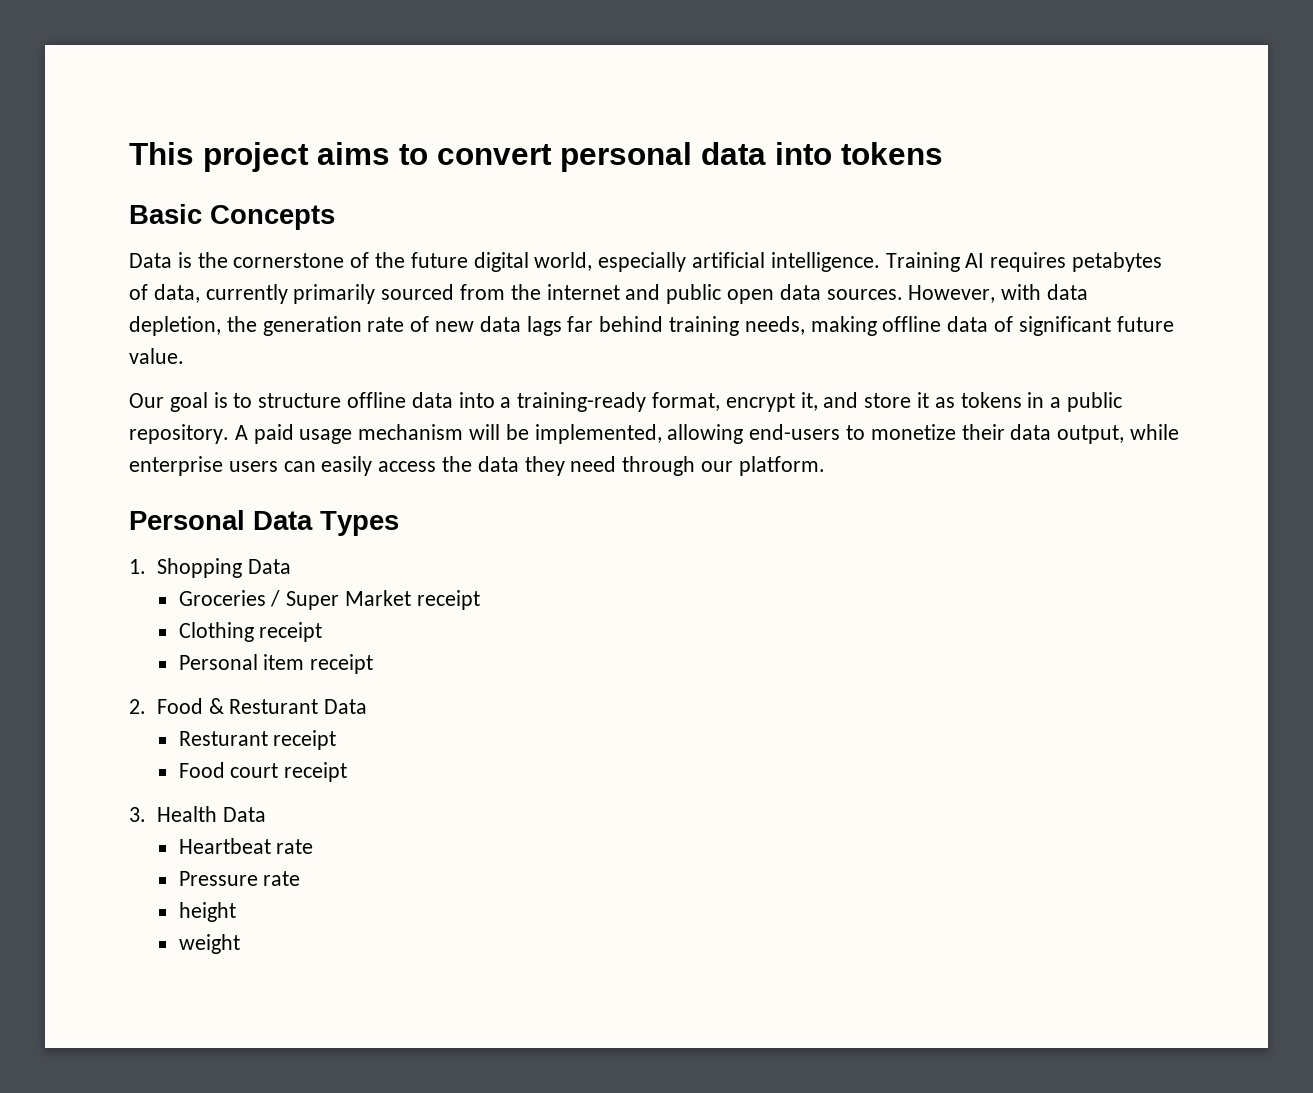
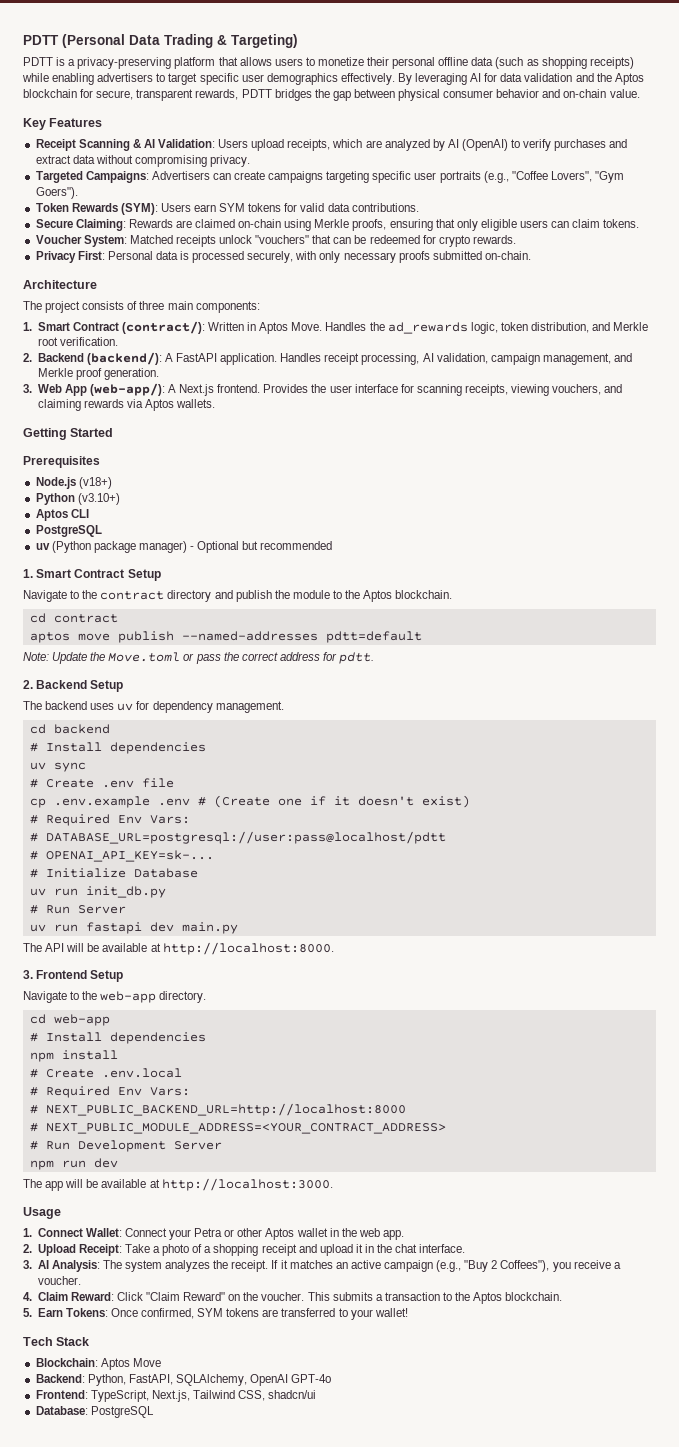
[129,142,943,172] [129,204,335,230] [129,252,1163,272] [129,284,1089,304] [129,316,1174,336] [129,348,184,364] [129,392,1123,412] [129,424,1180,444] [129,456,825,476] [129,510,399,536] [129,558,291,578] [178,590,480,610] [178,622,323,642] [178,654,374,674] [129,698,368,714] [178,730,337,750] [178,762,348,782] [129,806,266,822] [178,838,314,854] [178,871,301,886] [178,902,236,922] [178,934,240,954] This project aims to convert personal data into tokens // Basic Concepts // Data is the cornerstone of the future digital world, especially artificial intelligence. Training AI requires petabytes of data, currently primarily sourced from the internet and public open data sources. However, with data depletion, the generation rate of new data lags far behind training needs, making offline data of significant future value. // Our goal is to structure offline data into a training-ready format, encrypt it, and store it as tokens in a public repository. A paid usage mechanism will be implemented, allowing end-users to monetize their data output, while enterprise users can easily access the data they need through our platform. // Personal Data Types // 1. Shopping Data // Groceries / Super Market receipt // Clothing receipt // Personal item receipt // 2. Food & Resturant Data // Resturant receipt // Food court receipt // 3. Health Data // Heartbeat rate // Pressure rate // height // weight -> [23,34,298,48] [23,57,634,69] [22,73,644,85] [23,89,640,101] [23,118,103,130] [35,139,628,151] [35,155,251,167] [35,171,625,183] [35,187,78,199] [35,203,419,215] [35,219,640,231] [35,235,516,247] [35,251,531,263] [23,280,97,289] [23,301,260,313] [23,321,649,334] [37,337,118,346] [23,352,633,365] [37,368,159,380] [23,383,623,396] [37,399,216,411] [23,428,114,440] [23,456,100,468] [35,477,112,489] [35,493,120,505] [35,509,89,521] [35,525,102,537] [35,541,333,553] [23,569,161,581] [23,590,453,602] [29,613,118,623] [29,631,422,643] [23,652,375,664] [23,680,124,692] [23,701,284,713] [29,724,110,734] [29,742,206,754] [29,762,86,772] [29,778,174,788] [29,795,470,808] [29,814,190,826] [29,831,446,844] [29,850,214,862] [29,868,198,878] [29,886,166,898] [29,905,126,914] [29,922,238,934] [23,942,334,955] [23,970,124,982] [23,991,207,1003] [29,1014,110,1026] [29,1032,206,1044] [29,1050,118,1062] [29,1068,182,1078] [29,1086,190,1098] [29,1103,406,1116] [29,1123,446,1134] [29,1140,222,1152] [29,1158,118,1170] [23,1178,333,1191] [23,1207,61,1219] [23,1228,405,1240] [23,1244,466,1256] [23,1260,621,1272] [37,1276,81,1285] [23,1292,563,1304] [23,1308,408,1320] [23,1337,90,1346] [35,1358,161,1370] [35,1374,332,1386] [35,1390,317,1402] [35,1406,154,1418] PDTT (Personal Data Trading & Targeting) // PDTT is a privacy-preserving platform that allows users to monetize their personal offline data (such as shopping receipts) while enabling advertisers to target specific user demographics effectively. By leveraging AI for data validation and the Aptos blockchain for secure, transparent rewards, PDTT bridges the gap between physical consumer behavior and on-chain value. // Key Features // Receipt Scanning & AI Validation: Users upload receipts, which are analyzed by AI (OpenAI) to verify purchases and extract data without compromising privacy. // Targeted Campaigns: Advertisers can create campaigns targeting specific user portraits (e.g., "Coffee Lovers", "Gym Goers"). // Token Rewards (SYM): Users earn SYM tokens for valid data contributions. // Secure Claiming: Rewards are claimed on-chain using Merkle proofs, ensuring that only eligible users can claim tokens. // Voucher System: Matched receipts unlock "vouchers" that can be redeemed for crypto rewards. // Privacy First: Personal data is processed securely, with only necessary proofs submitted on-chain. // Architecture // The project consists of three main components: // 1. Smart Contract (contract/): Written in Aptos Move. Handles the ad_rewards logic, token distribution, and Merkle root verification. // 2. Backend (backend/): A FastAPI application. Handles receipt processing, AI validation, campaign management, and Merkle proof generation. // 3. Web App (web-app/): A Next.js frontend. Provides the user interface for scanning receipts, viewing vouchers, and claiming rewards via Aptos wallets. // Getting Started // Prerequisites // Node.js (v18+) // Python (v3.10+) // Aptos CLI // PostgreSQL // uv (Python package manager) - Optional but recommended // 1. Smart Contract Setup // Navigate to the contract directory and publish the module to the Aptos blockchain. // cd contract // aptos move publish --named-addresses pdtt=default // Note: Update the Move.toml or pass the correct address for pdtt. // 2. Backend Setup // The backend uses uv for dependency management. // cd backend // # Install dependencies // uv sync // # Create .env file // cp .env.example .env # (Create one if it doesn't exist) // # Required Env Vars: // # DATABASE_URL=postgresql://user:pass@localhost/pdtt // # OPENAI_API_KEY=sk-... // # Initialize Database // uv run init_db.py // # Run Server // uv run fastapi dev main.py // The API will be available at http://localhost:8000. // 3. Frontend Setup // Navigate to the web-app directory. // cd web-app // # Install dependencies // npm install // # Create .env.local // # Required Env Vars: // # NEXT_PUBLIC_BACKEND_URL=http://localhost:8000 // # NEXT_PUBLIC_MODULE_ADDRESS=<YOUR_CONTRACT_ADDRESS> // # Run Development Server // npm run dev // The app will be available at http://localhost:3000. // Usage // 1. Connect Wallet: Connect your Petra or other Aptos wallet in the web app. // 2. Upload Receipt: Take a photo of a shopping receipt and upload it in the chat interface. // 3. AI Analysis: The system analyzes the receipt. If it matches an active campaign (e.g., "Buy 2 Coffees"), you receive a voucher. // 4. Claim Reward: Click "Claim Reward" on the voucher. This submits a transaction to the Aptos blockchain. // 5. Earn Tokens: Once confirmed, SYM tokens are transferred to your wallet! // Tech Stack // Blockchain: Aptos Move // Backend: Python, FastAPI, SQLAlchemy, OpenAI GPT-4o // Frontend: TypeScript, Next.js, Tailwind CSS, shadcn/ui // Database: PostgreSQL

